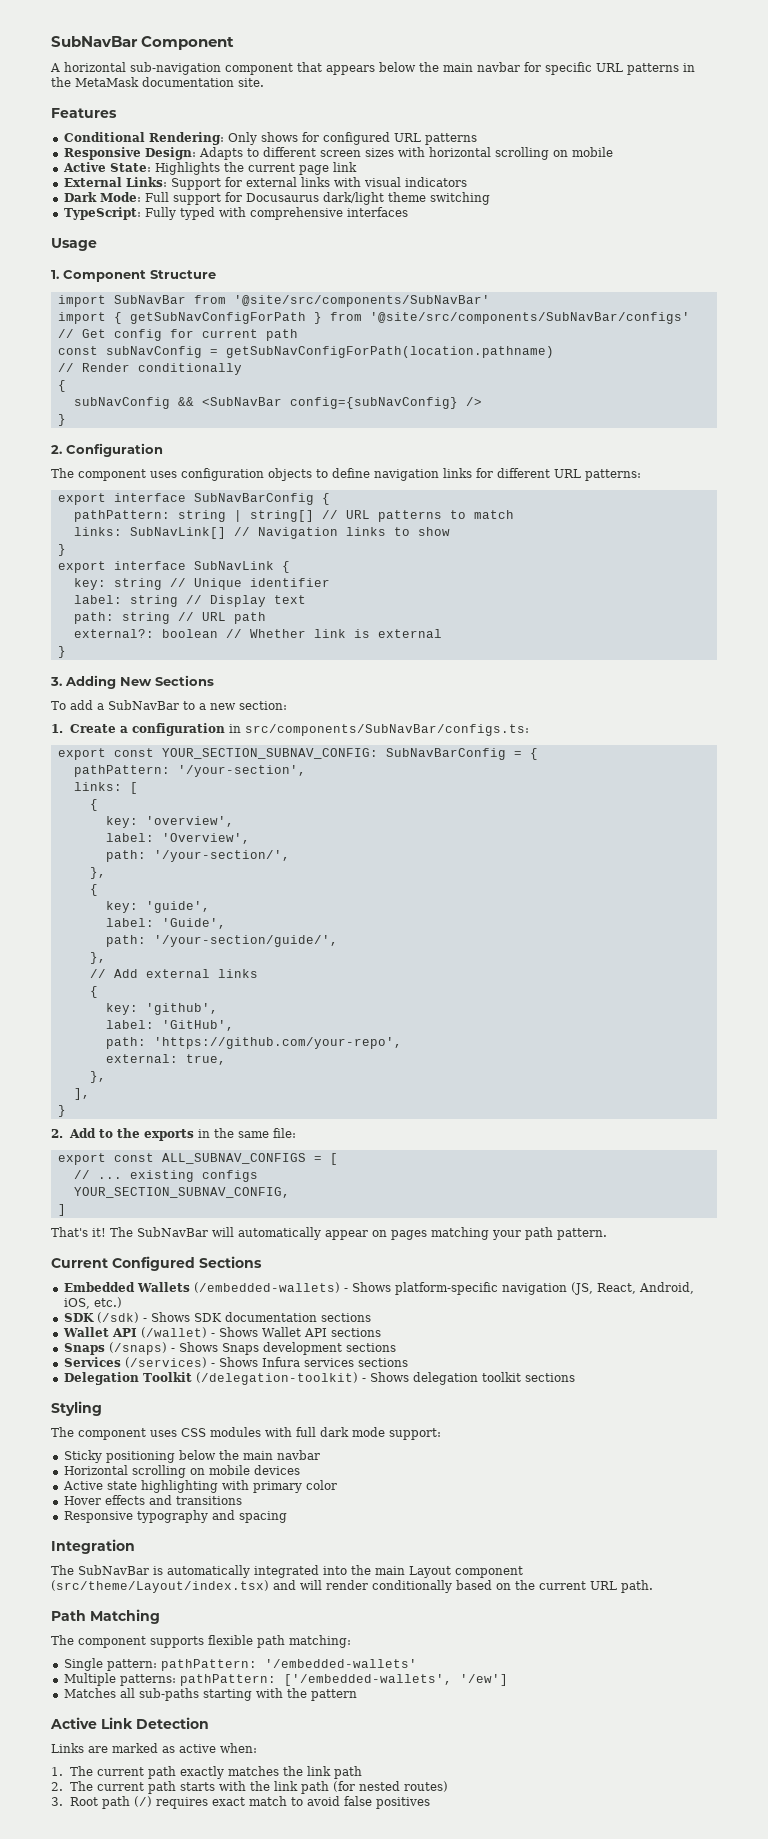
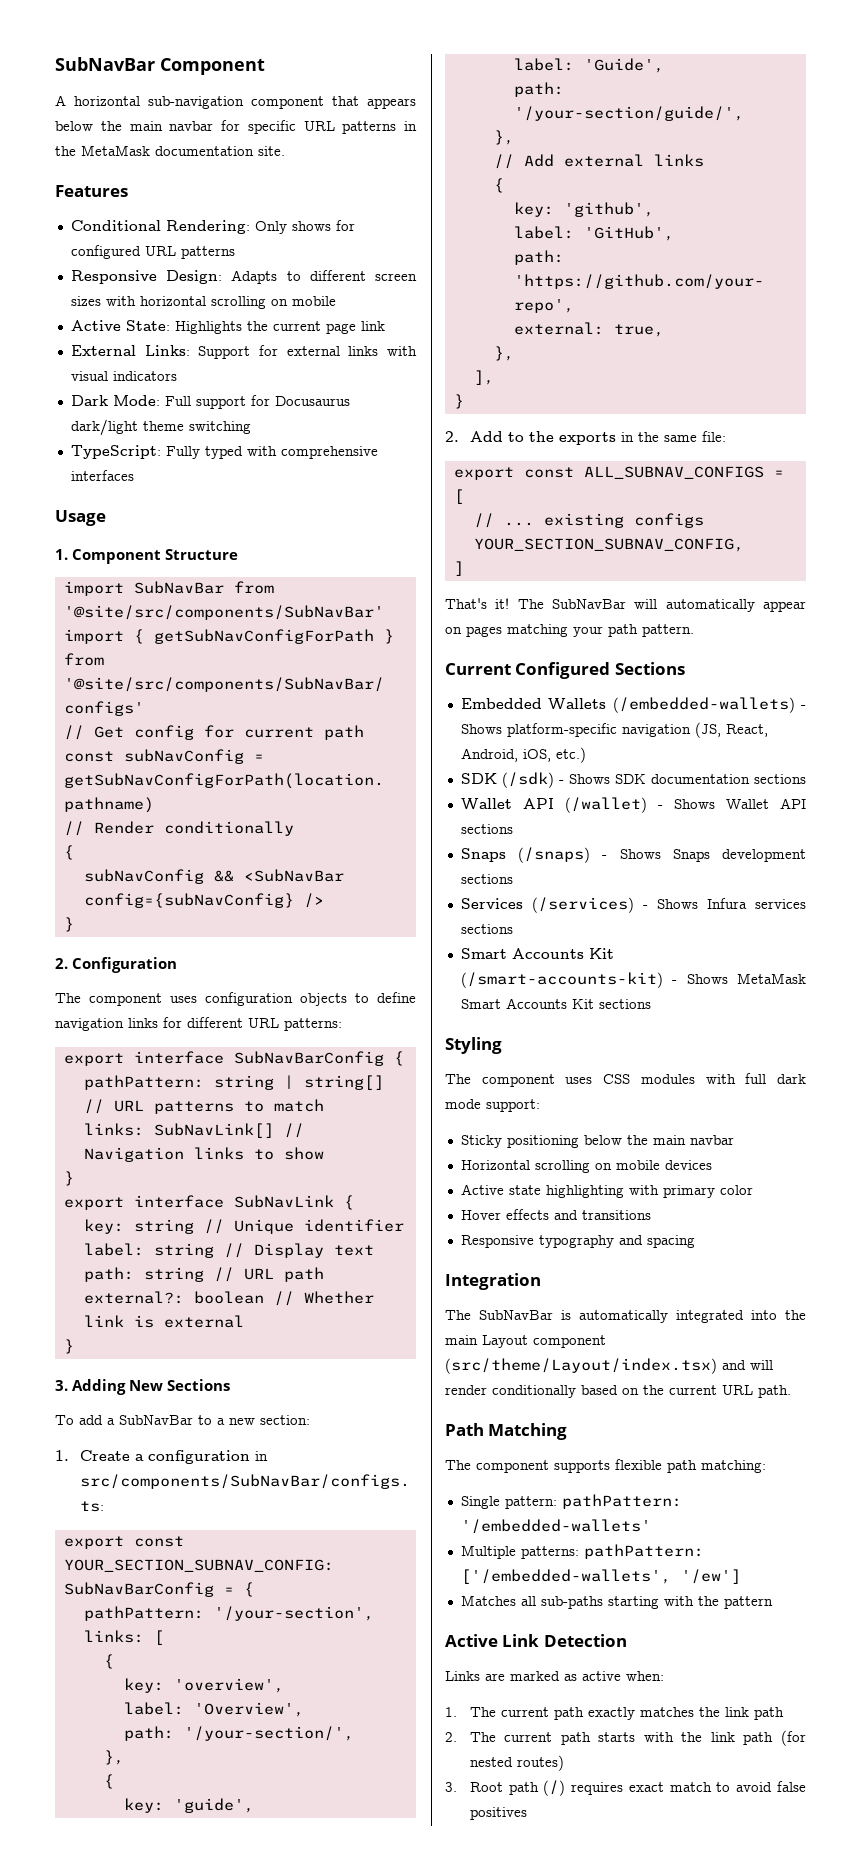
[63,1372,521,1385] Delegation Toolkit (/delegation-toolkit) - Shows delegation toolkit -> [460,948,614,959] [460,972,806,988] [460,998,594,1009] Smart Accounts Kit (/smart-accounts-kit) - Shows MetaMask Smart Accounts Kit

